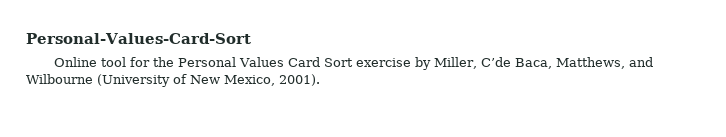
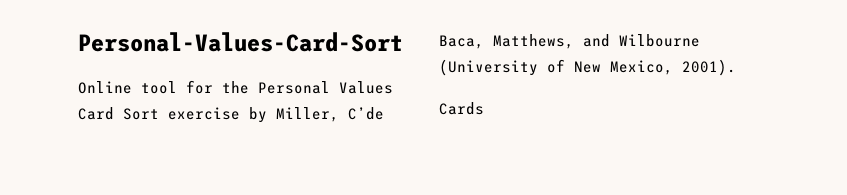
(320, 80) none -> [439,102,484,115] // Cards

